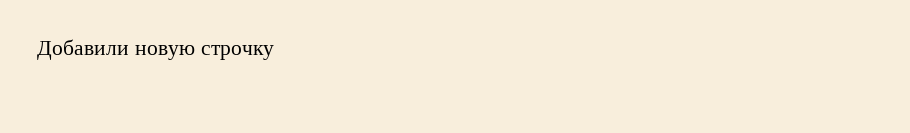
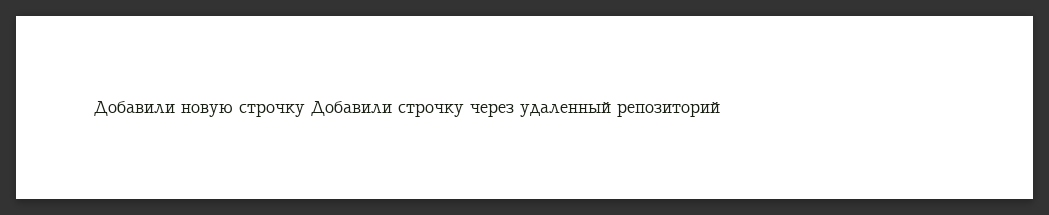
(274, 52) none -> [311,101,720,117] Добавили строчку через удаленный репозиторий

